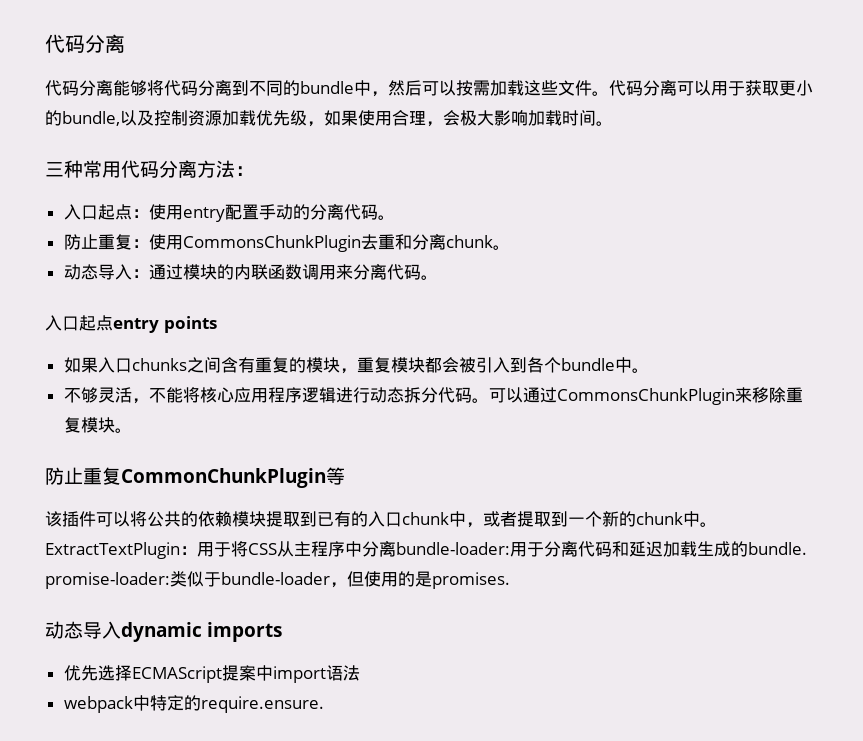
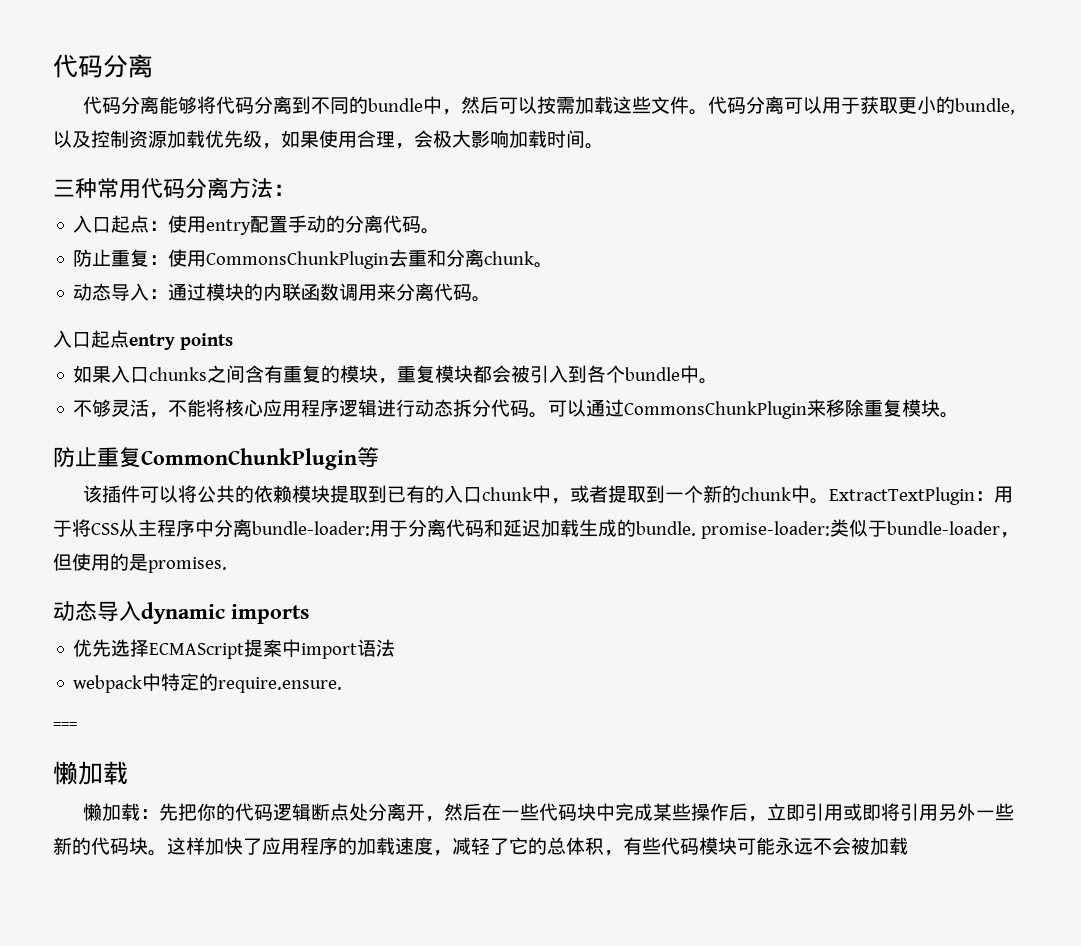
(324, 704) none -> [53,722,77,729] [53,761,128,785] [82,803,1014,822] [53,837,908,856] // === // 懒加载 // 懒加载：先把你的代码逻辑断点处分离开，然后在一些代码块中完成某些操作后，立即引用或即将引用另外一些新的代码块。这样加快了应用程序的加载速度，减轻了它的总体积，有些代码模块可能永远不会被加载

